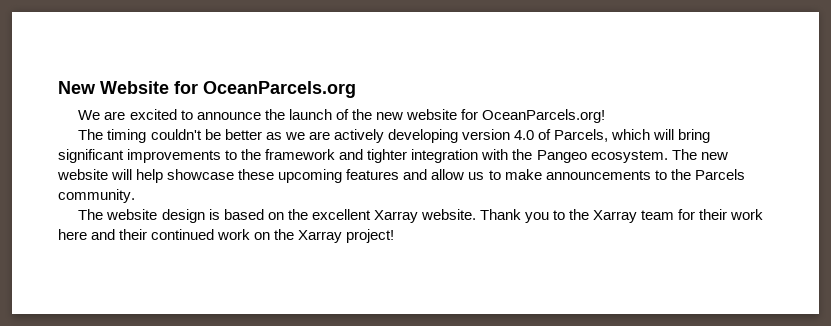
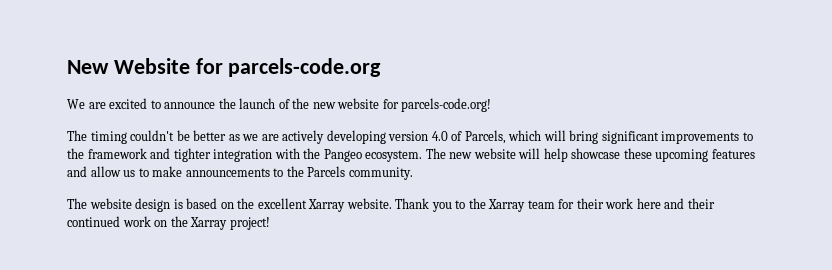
[203,81,356,98] OceanParcels.org -> [228,58,382,77] parcels-code.org
[482,109,606,123] OceanParcels.org! -> [401,98,492,112] parcels-code.org!

